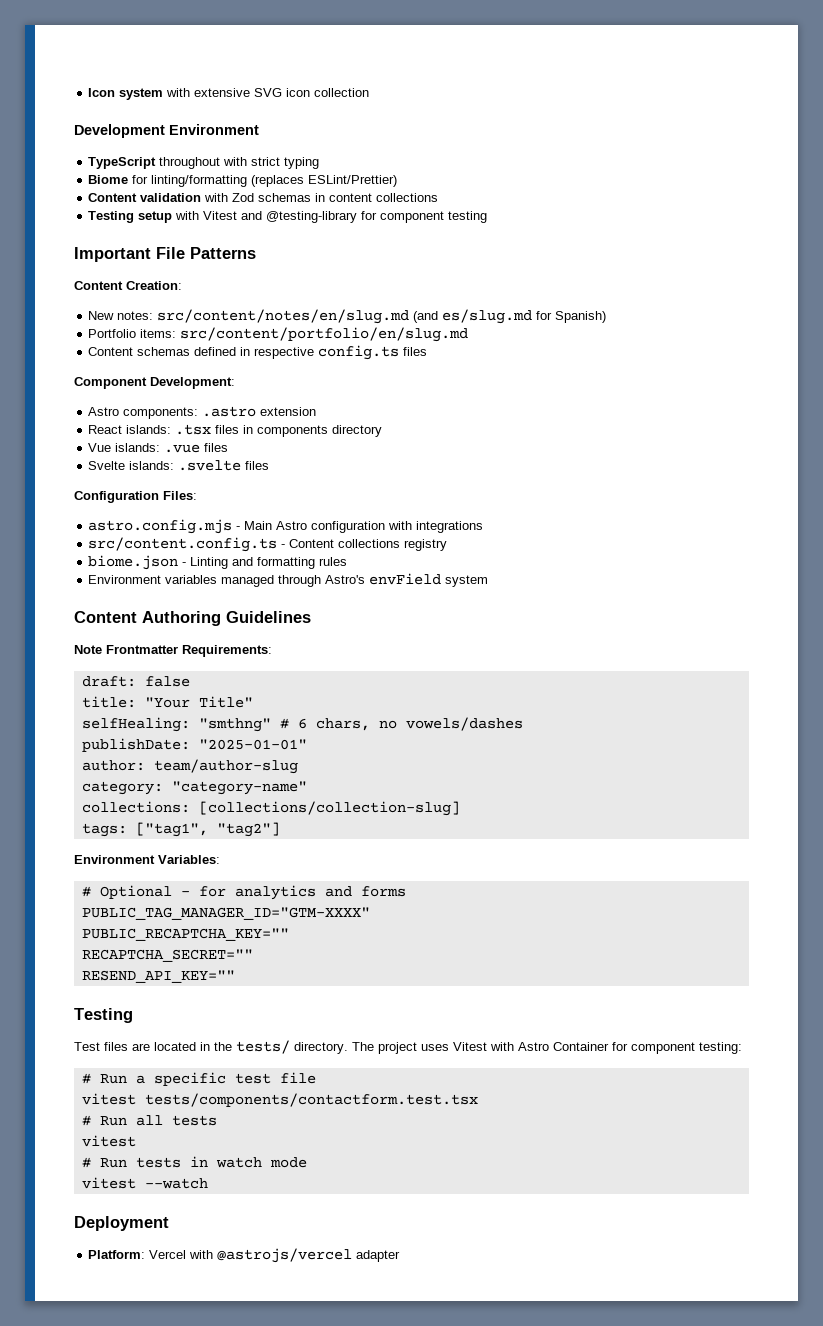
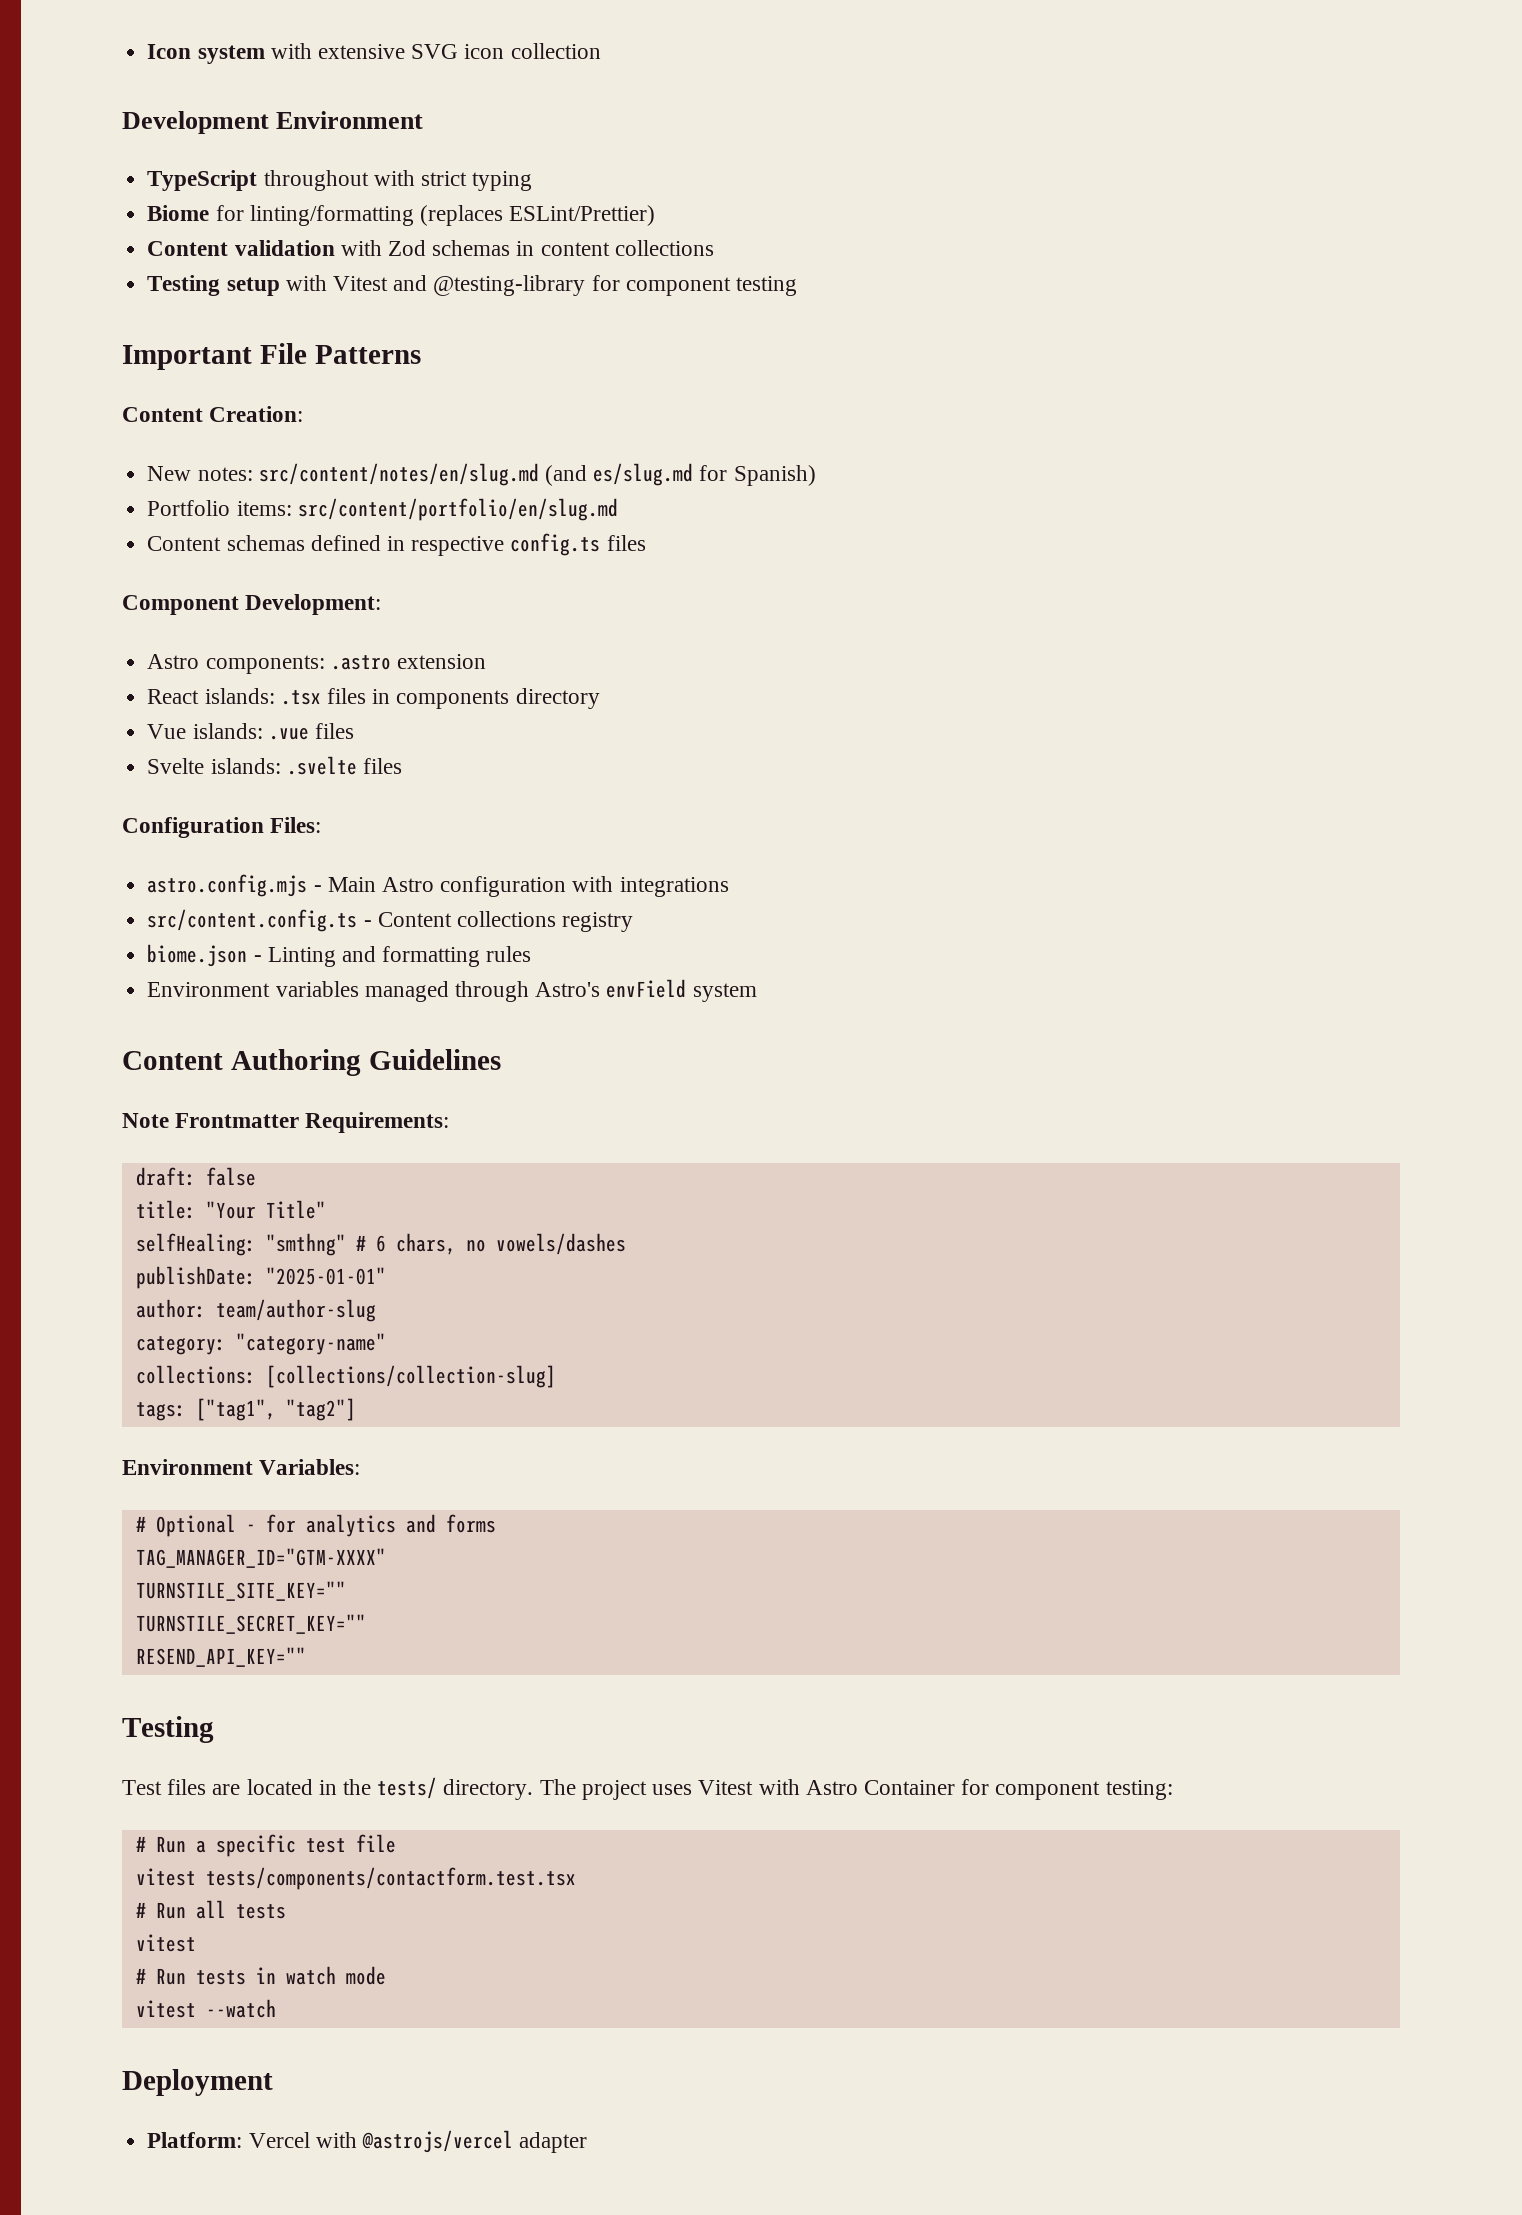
[81,907,370,920] [81,928,289,941] [81,949,253,962] PUBLIC_TAG_MANAGER_ID="GTM-XXXX" // PUBLIC_RECAPTCHA_KEY="" // RECAPTCHA_SECRET="" -> [135,1548,386,1568] [135,1581,346,1601] [135,1614,366,1634] TAG_MANAGER_ID="GTM-XXXX" // TURNSTILE_SITE_KEY="" // TURNSTILE_SECRET_KEY=""

